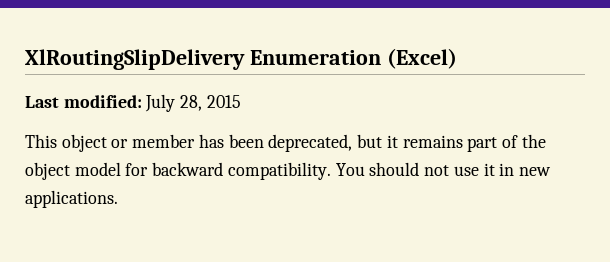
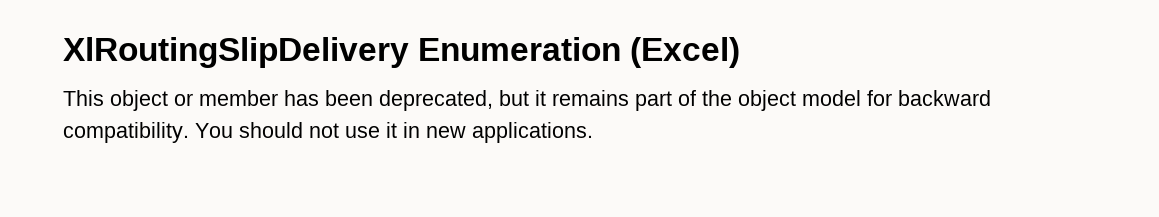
[25,94,241,112] // Last modified: July 28, 2015 -> (741, 52) none

